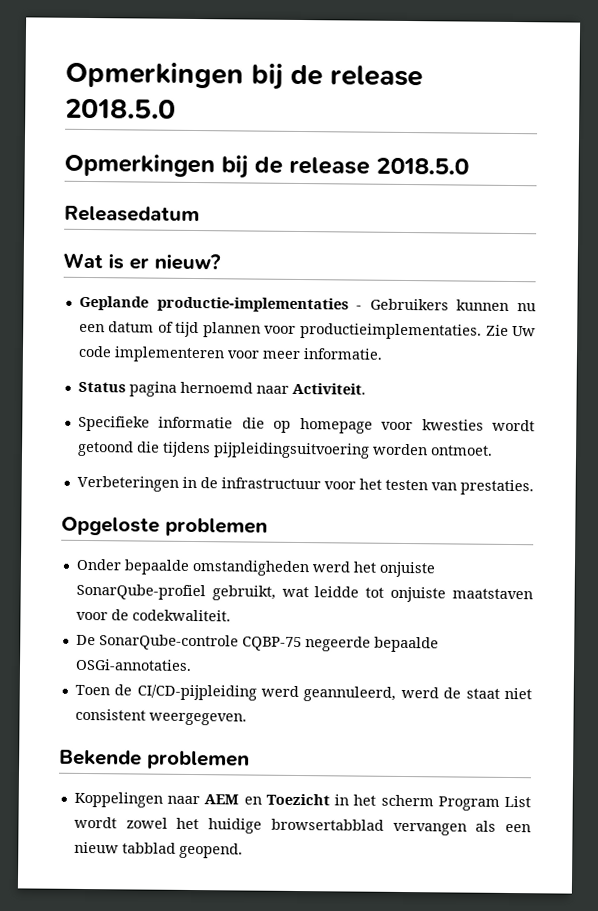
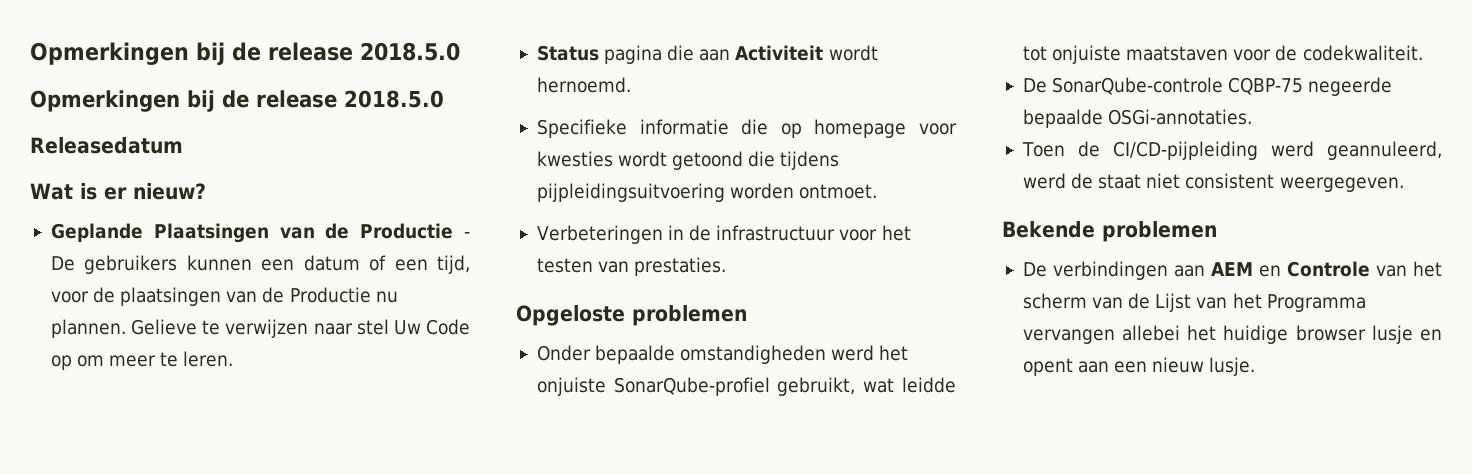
[156,296,536,313] [78,321,536,340] [77,345,383,363] [77,381,366,397] productie-implementaties - Gebruikers kunnen nu een datum of tijd plannen voor productieimplementaties. Zie Uw code implementeren voor meer informatie. // Status pagina hernoemd naar Activiteit. -> [153,223,471,243] [50,255,470,274] [50,287,398,306] [50,319,470,338] [50,351,234,370] [536,45,878,64] [536,77,631,93] Plaatsingen van de Productie - De gebruikers kunnen een datum of een tijd, voor de plaatsingen van de Productie nu plannen. Gelieve te verwijzen naar stel Uw Code op om meer te leren. // Status pagina die aan Activiteit wordt hernoemd.
[73,791,531,811] [73,816,531,836] [73,841,243,859] Koppelingen naar AEM en Toezicht in het scherm Program List wordt zowel het huidige browsertabblad vervangen als een nieuw tabblad geopend. -> [1022,261,1442,280] [1022,293,1366,312] [1022,325,1442,344] [1022,357,1256,376] De verbindingen aan AEM en Controle van het scherm van de Lijst van het Programma vervangen allebei het huidige browser lusje en opent aan een nieuw lusje.

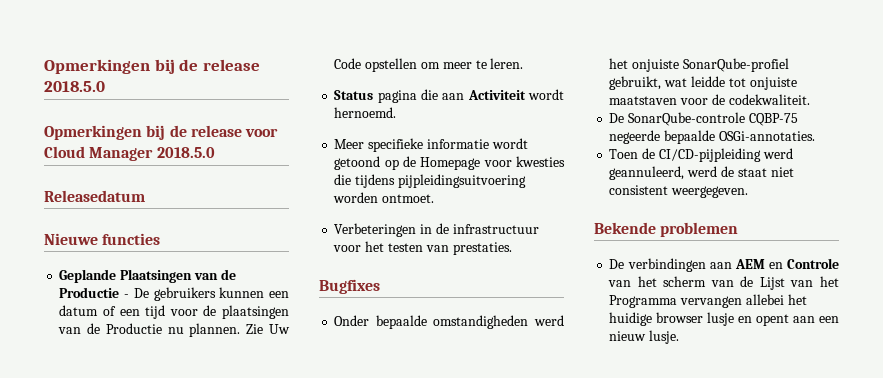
(337, 99) none -> [245,128,279,137] [44,146,154,161] voor Cloud Manager
[30,183,206,200] Wat is er nieuw? -> [44,233,161,245] Nieuwe functies
[437,255,470,274] tijd, -> [145,305,166,319] tijd
[131,319,389,338] Gelieve te verwijzen naar stel -> [246,324,264,334] Zie
[50,355,72,370] op -> [365,58,418,72] opstellen
[536,119,957,138] [536,151,744,170] Specifieke informatie die op homepage voor kwesties wordt getoond -> [334,138,528,152] [334,156,565,170] Meer specifieke informatie wordt getoond op de Homepage voor kwesties
[516,305,747,326] Opgeloste problemen -> [319,279,380,294] Bugfixes

